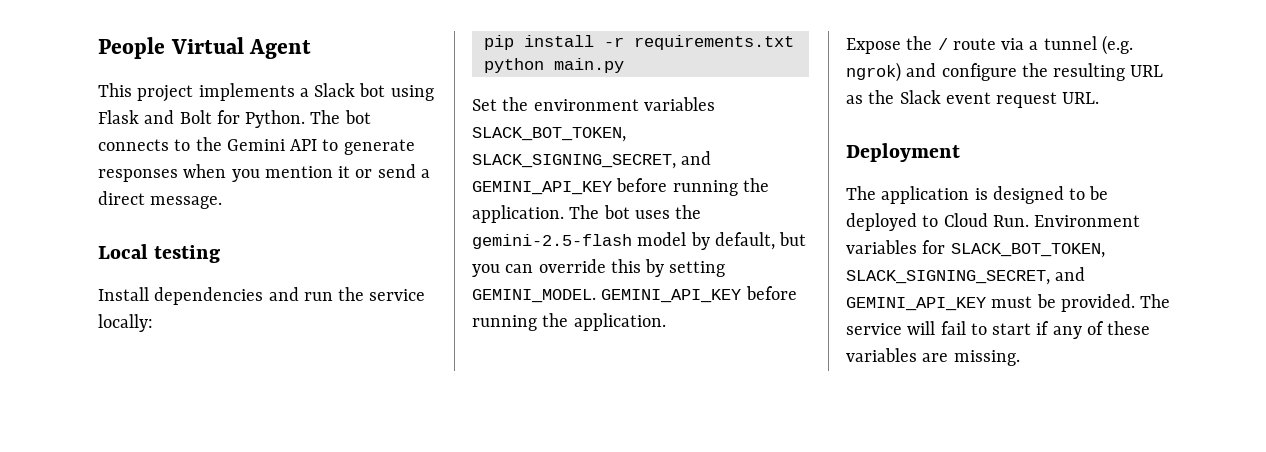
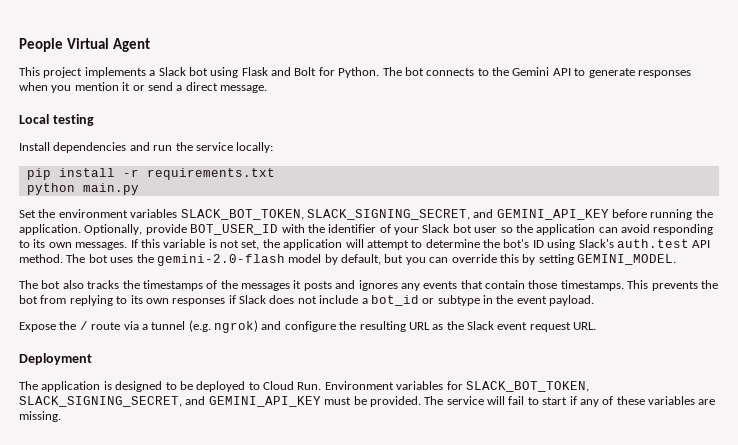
(564, 214) none -> [84,224,714,235] [19,239,711,250] [19,254,63,263] Optionally, provide BOT_USER_ID with the identifier of your Slack bot user so the application can avoid responding to its own messages. If this variable is not set, the application will attempt to determine the bot's ID using Slack's auth.test API method.
[472,234,632,249] gemini-2.5-flash -> [156,254,285,266] gemini-2.0-flash
[601,286,797,303] [472,313,666,331] GEMINI_API_KEY before running the application. -> [19,280,718,291] [19,295,595,306] // The bot also tracks the timestamps of the messages it posts and ignores any events that contain those timestamps. This prevents the bot from replying to its own responses if Slack does not include a bot_id or subtype in the event payload.

